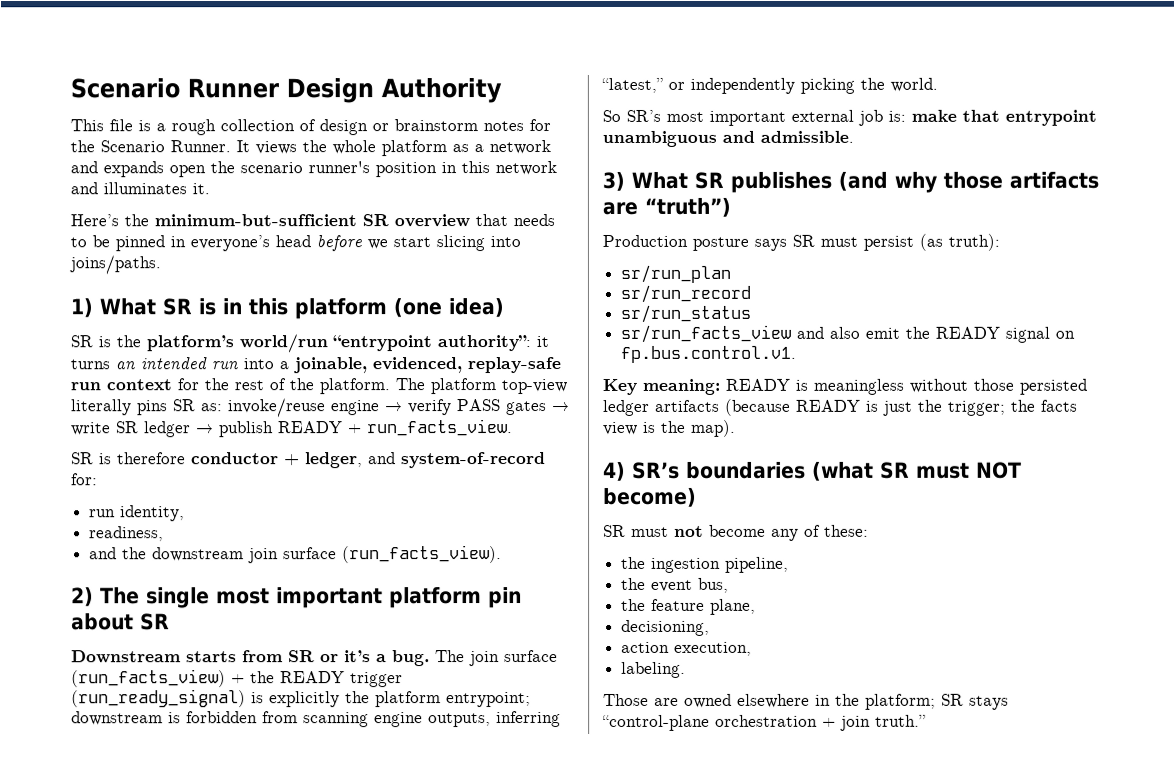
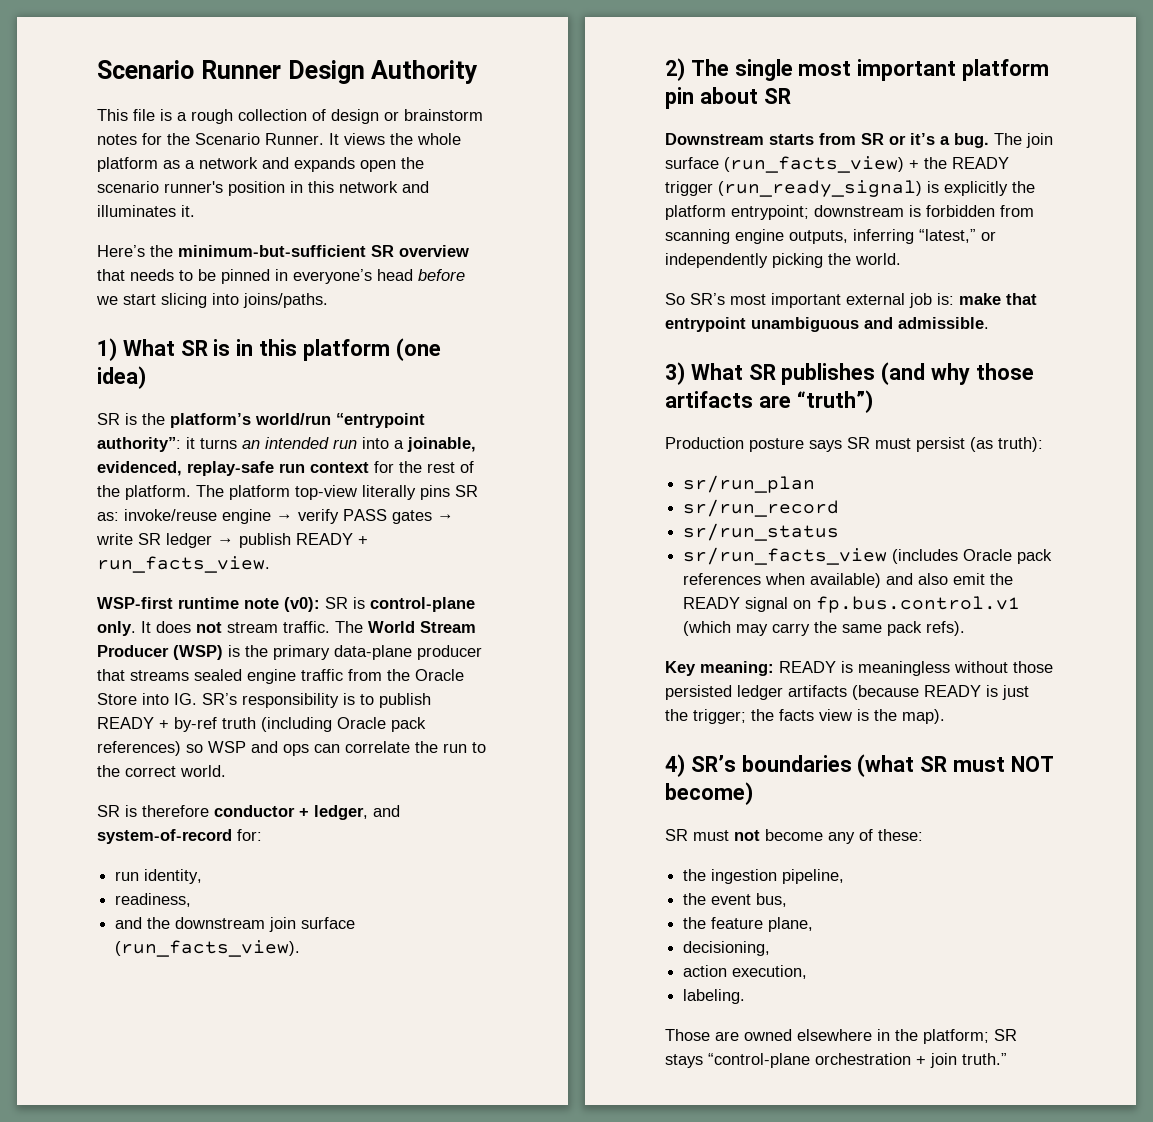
(513, 428) none -> [97,597,475,612] [97,621,476,636] [97,645,482,660] [97,669,464,684] [97,693,431,708] [97,717,426,732] [97,741,486,756] [97,765,226,777] // WSP-first runtime note (v0): SR is control-plane only. It does not stream traffic. The World Stream Producer (WSP) is the primary data-plane producer that streams sealed engine traffic from the Oracle Store into IG. SR’s responsibility is to publish READY + by‑ref truth (including Oracle pack references) so WSP and ops can correlate the run to the correct world.
(792, 333) none -> [892,549,1053,564] [683,573,882,588] (includes Oracle pack references when available)
[620,345,797,363] fp.bus.control.v1. -> [816,596,1021,613] [683,621,966,636] fp.bus.control.v1 (which may carry the same pack refs).

